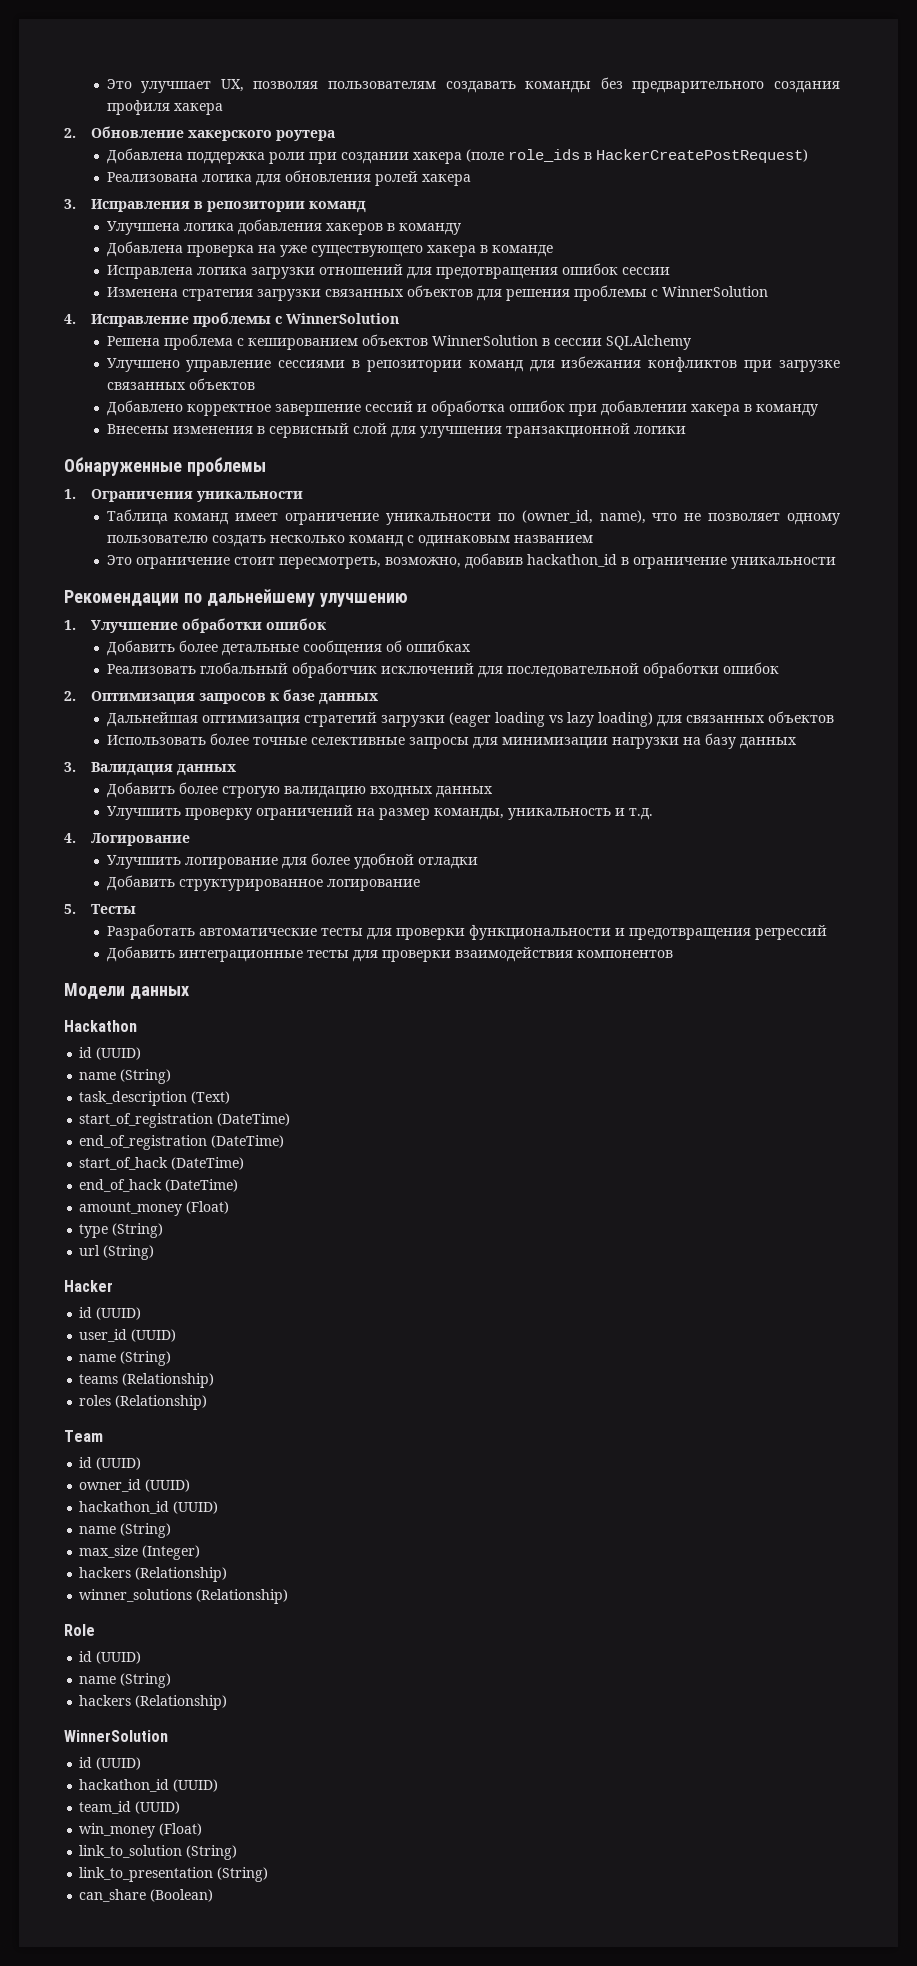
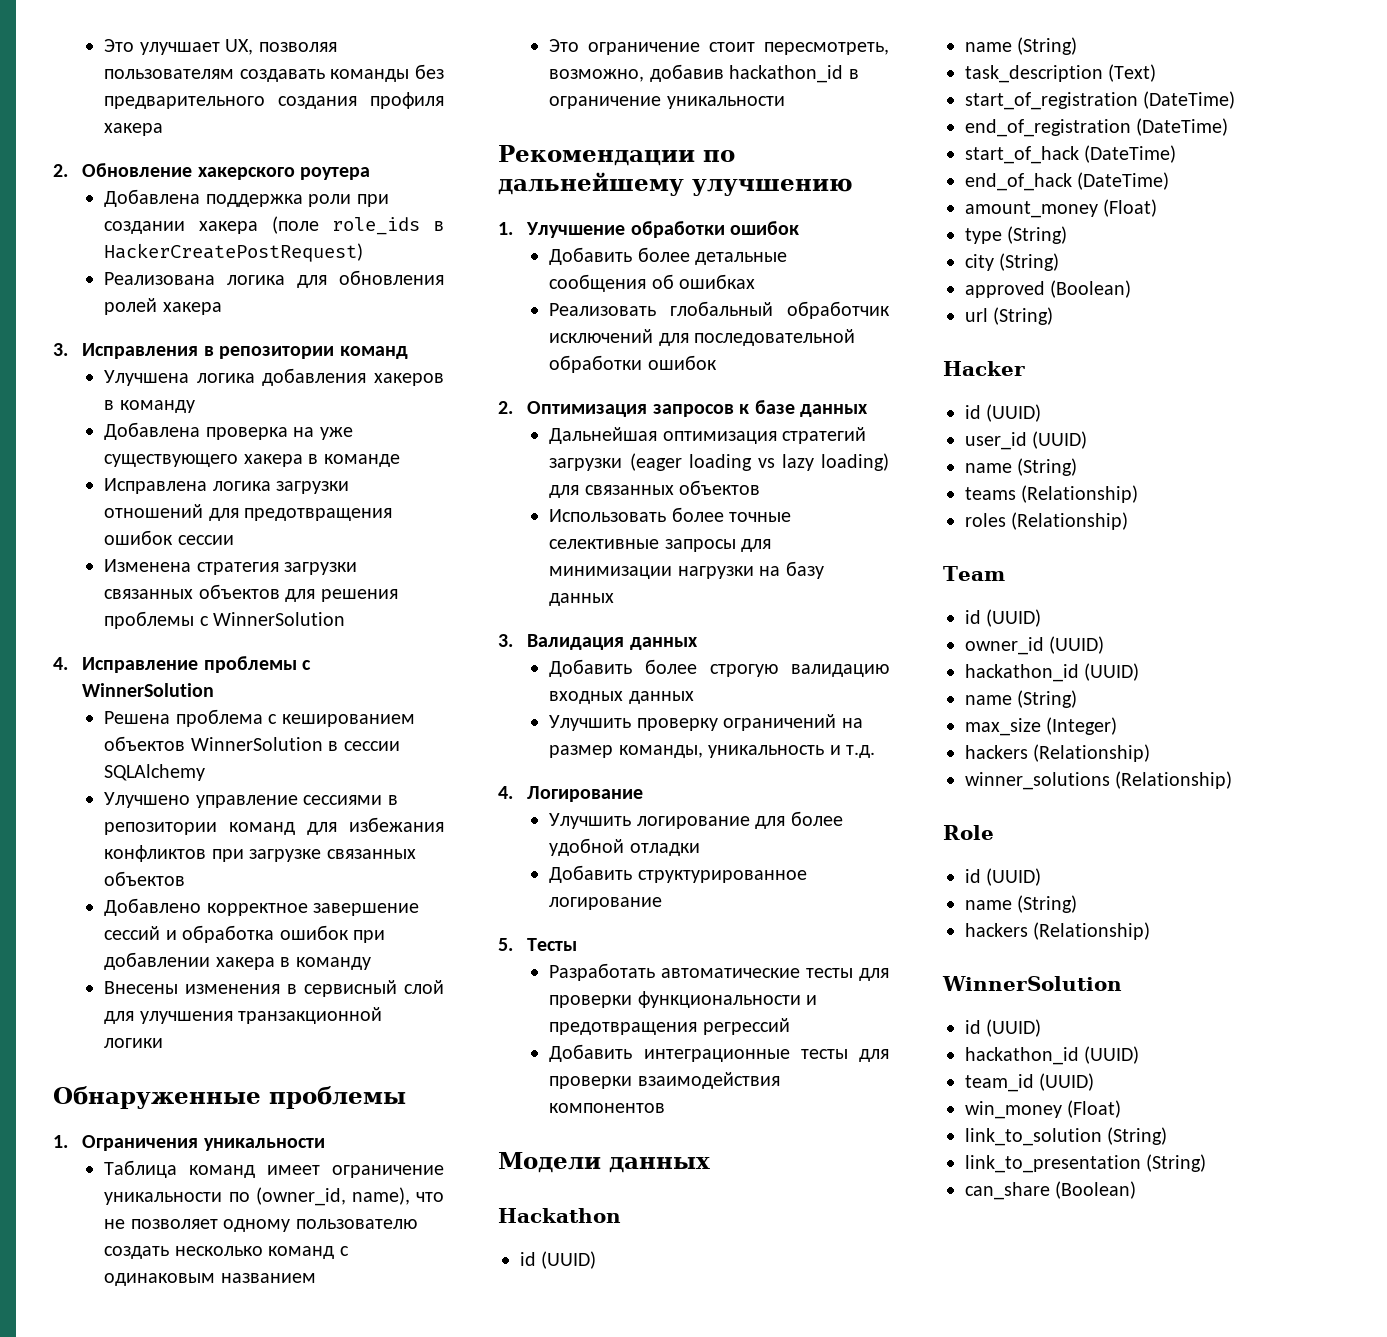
(164, 1230) none -> [965,253,1060,271] [965,280,1132,298] // city (String) // approved (Boolean)

